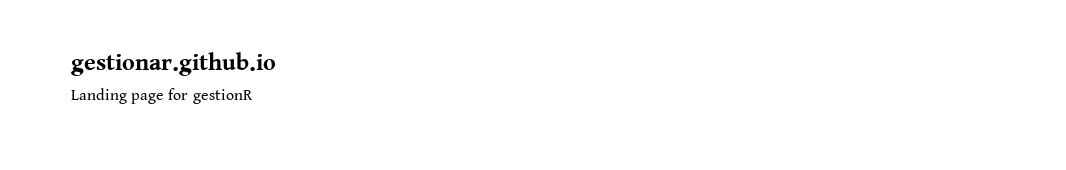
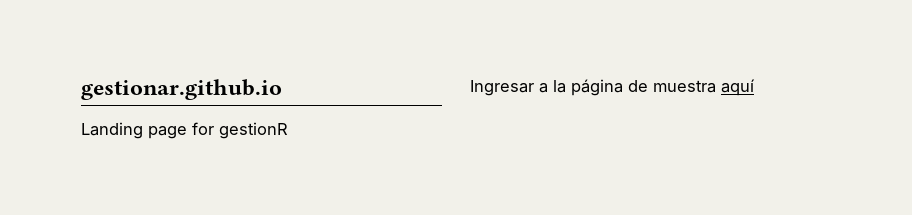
(253, 96) none -> [470,79,755,96] // Ingresar a la página de muestra aquí

